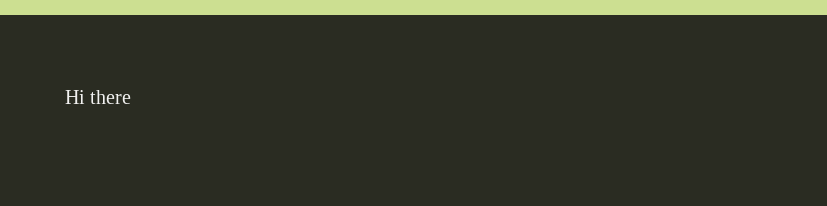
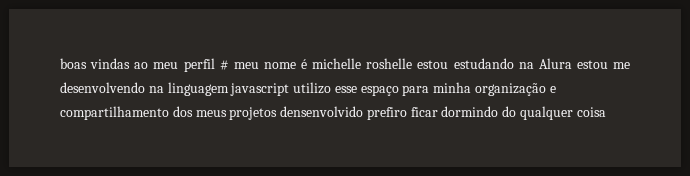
[65,90,132,104] Hi there -> [60,58,630,72] [60,82,556,96] [60,106,606,120] boas vindas ao meu perfil # meu nome é michelle roshelle estou estudando na Alura estou me desenvolvendo na linguagem javascript utilizo esse espaço para minha organização e compartilhamento dos meus projetos densenvolvido prefiro ficar dormindo do qualquer coisa

